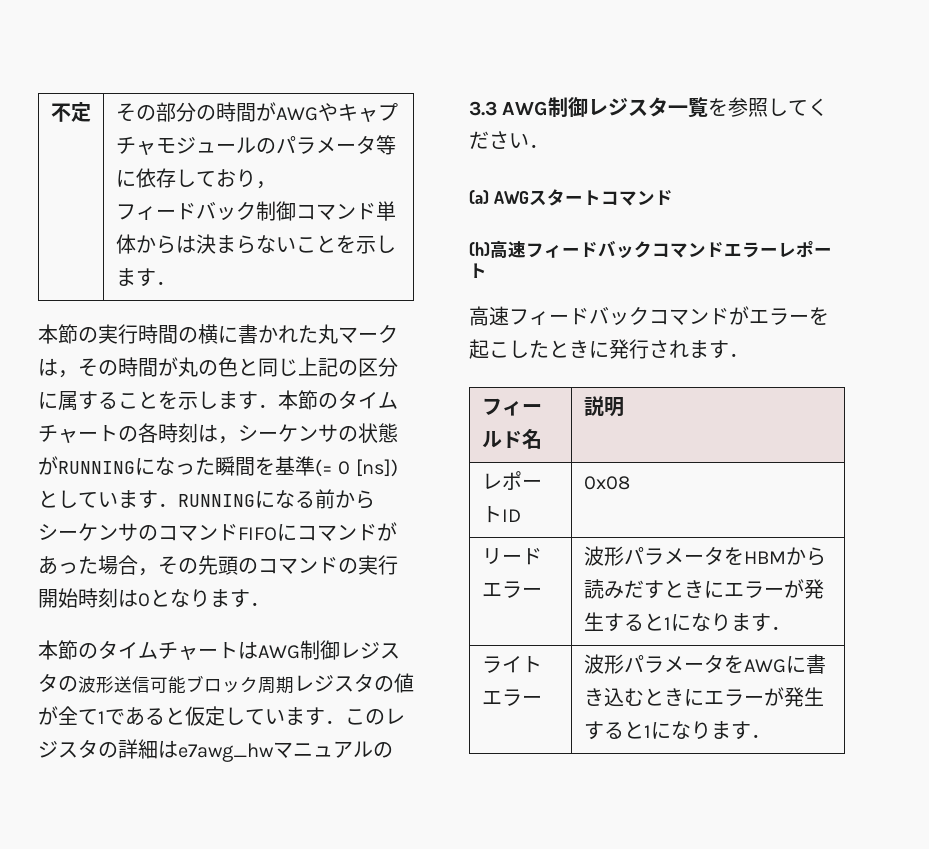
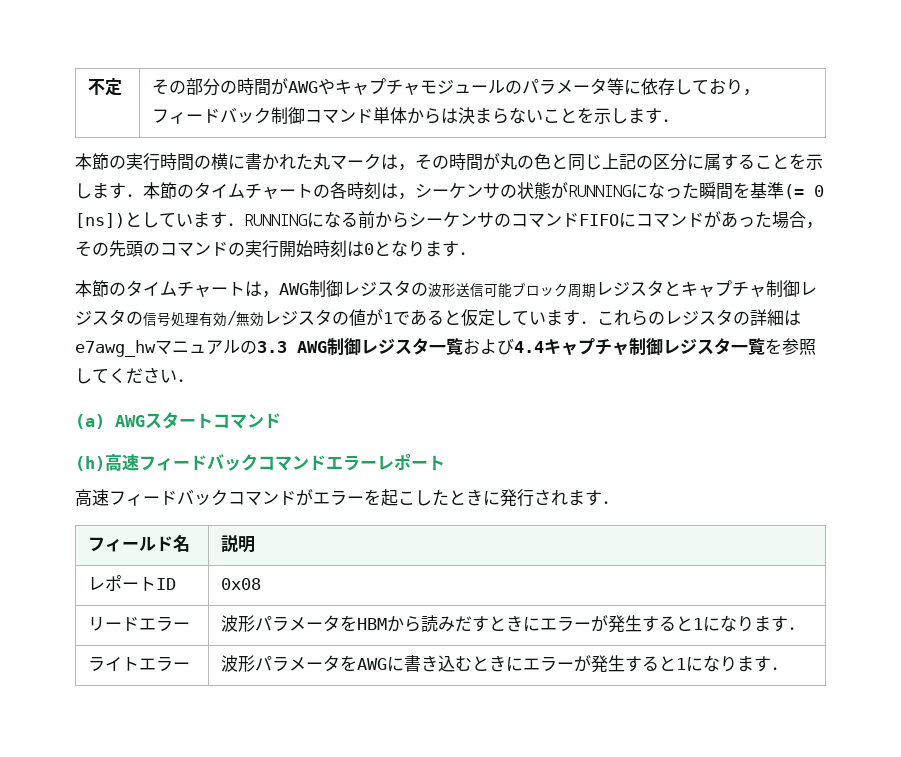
(258, 650) none -> [262,291,279,298] ，
[374,673,414,693] [38,706,98,725] の値が全て -> [664,280,817,297] [75,309,383,327] とキャプチャ制御レジスタの信号処理有効/無効レジスタの値が
(365, 717) none -> [614,310,648,326] れら
(709, 107) none -> [463,338,765,356] および4.4キャプチャ制御レジスタ一覧

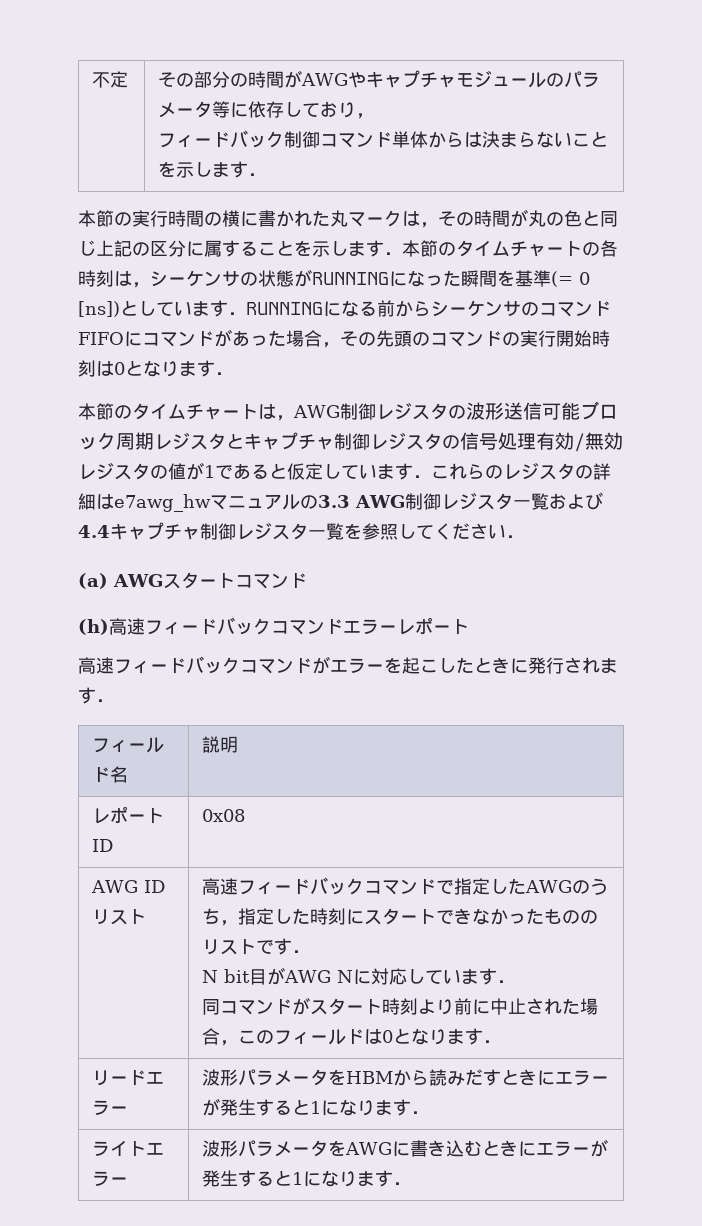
(261, 584) none -> [91,880,166,893] [92,909,147,925] [202,877,609,895] [202,908,599,926] [202,938,311,955] [202,967,516,985] [202,997,599,1015] [202,1028,502,1046] // AWG IDリスト | 高速フィードバックコマンドで指定したAWGのうち，指定した時刻にスタートできなかったもののリストです． // N bit目がAWG Nに対応しています． // 同コマンドがスタート時刻より前に中止された場合，このフィールドは0となります．

